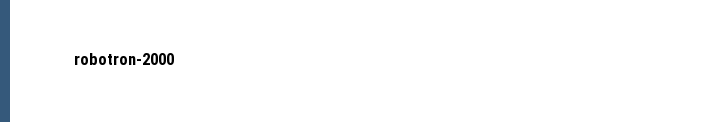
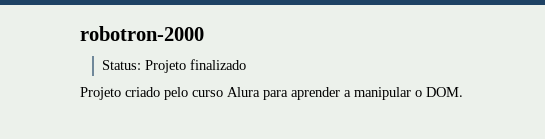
(174, 59) none -> [102,59,247,73] [80,87,463,100] // Status: Projeto finalizado // Projeto criado pelo curso Alura para aprender a manipular o DOM.

